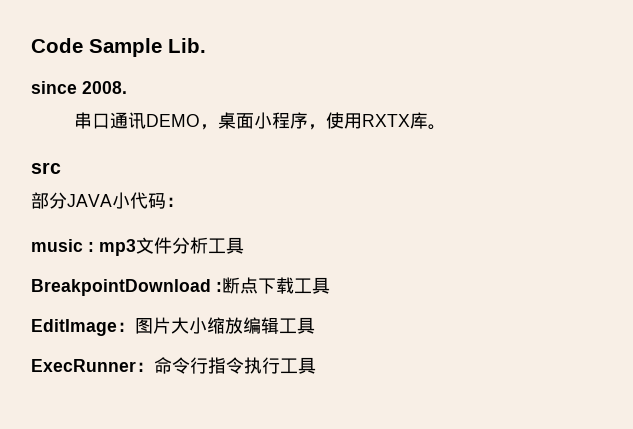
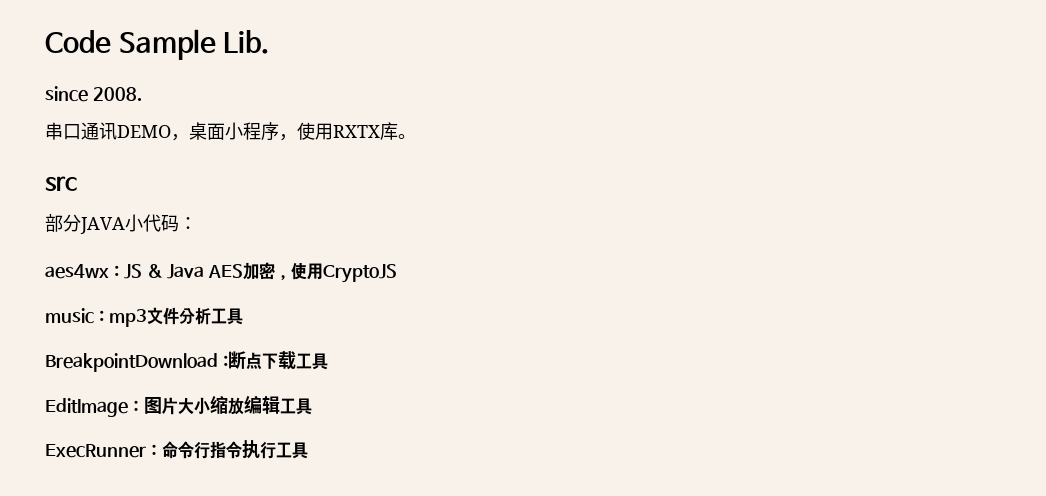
(184, 202) none -> [45,262,398,283] // aes4wx : JS & Java AES加密，使用CryptoJS

